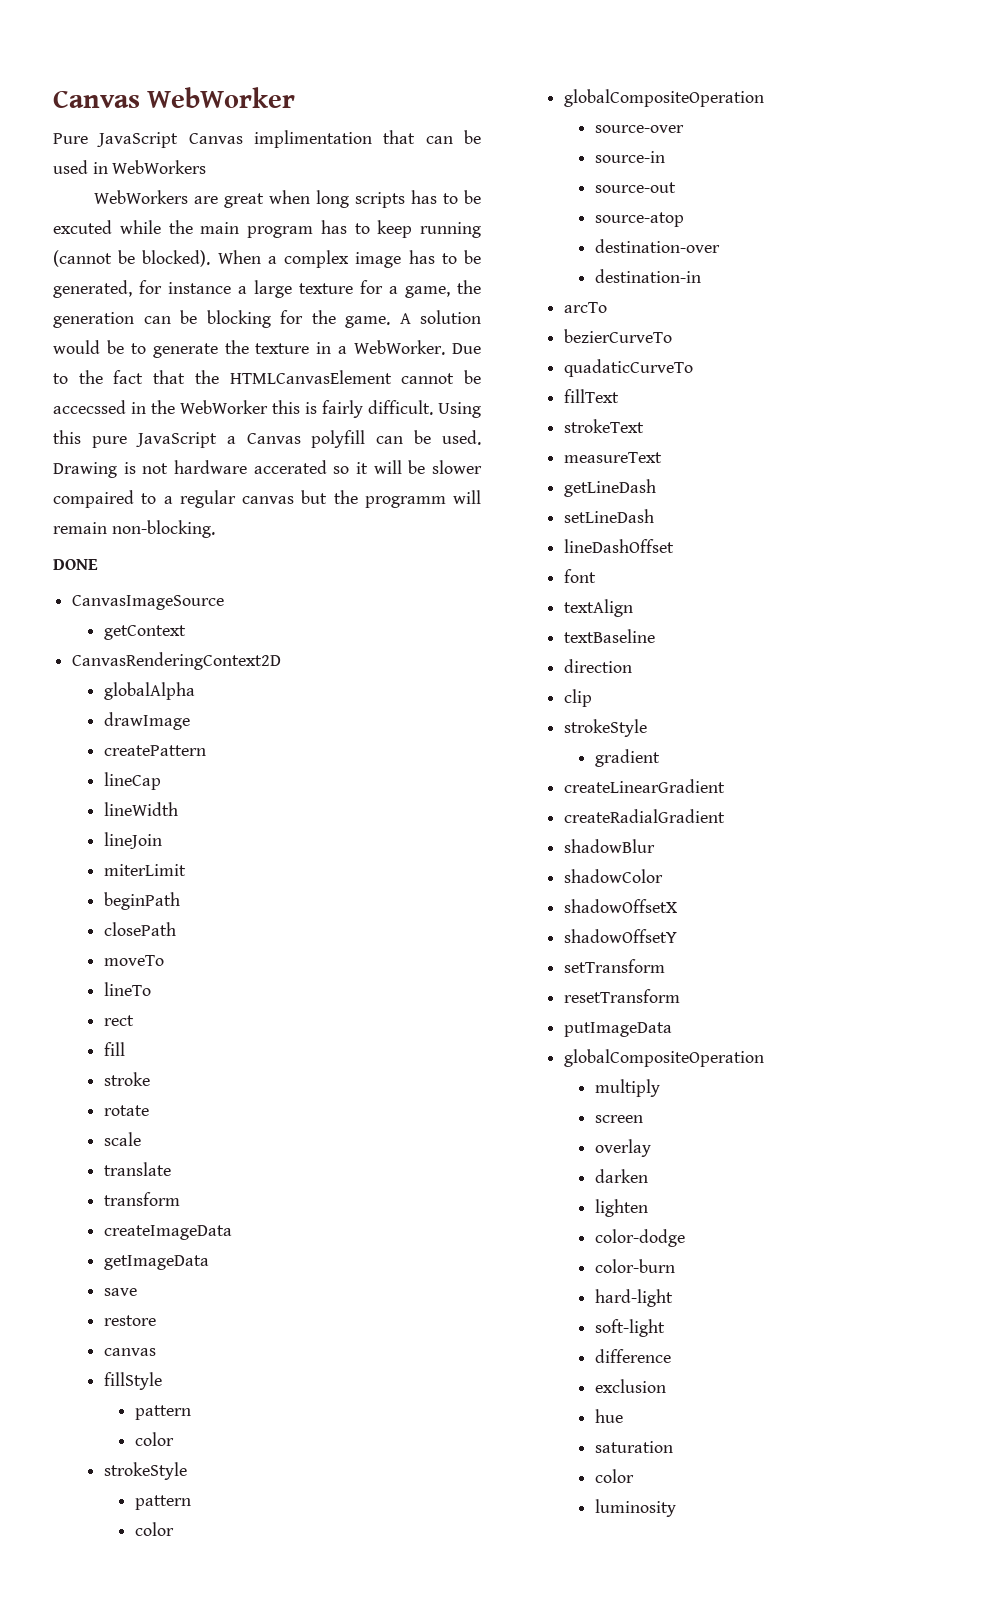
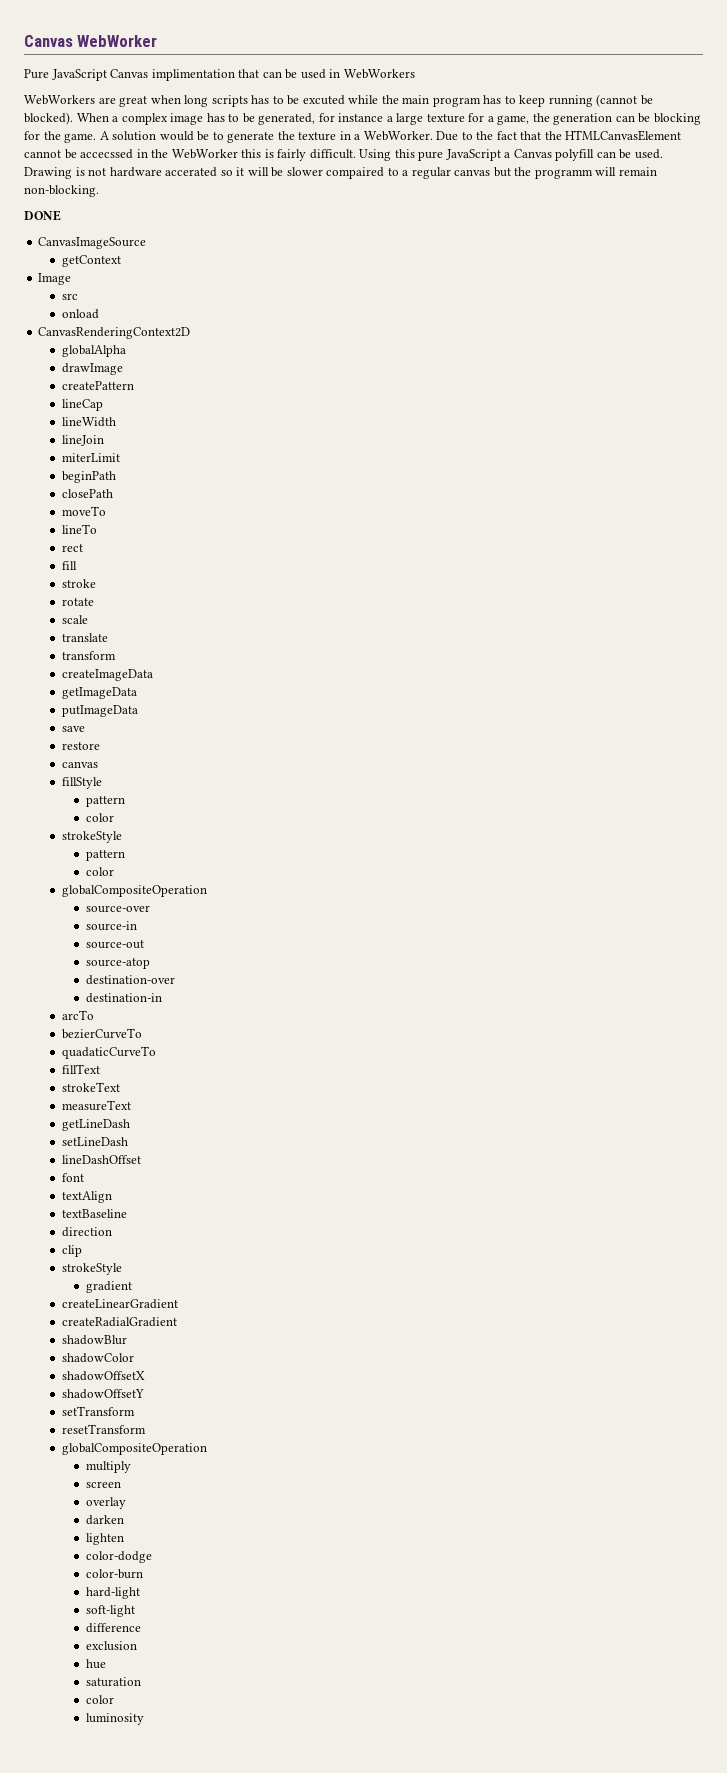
(186, 632) none -> [38,273,72,285] [62,293,79,300] [62,309,100,319] // Image // src // onload
(209, 1262) none -> [62,705,139,717] // putImageData
[563,1022,672,1037] // putImageData -> (147, 1429) none

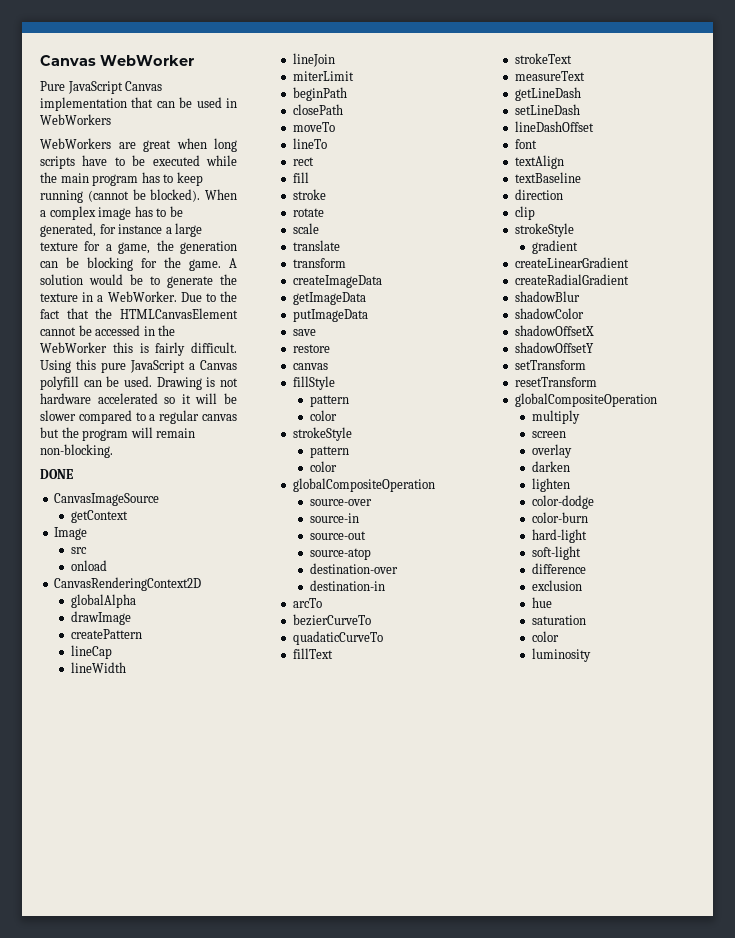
[151,69,235,81] implimentation -> [40,97,127,111] implementation
[251,95,345,105] has to be excuted -> [82,155,200,166] have to be executed
[80,149,134,159] accecssed -> [95,325,141,336] accessed
[165,167,218,177] accerated -> [97,393,158,404] accelerated
[326,167,385,179] compaired -> [78,410,132,424] compared
[534,169,593,179] programm -> [82,429,129,441] program

